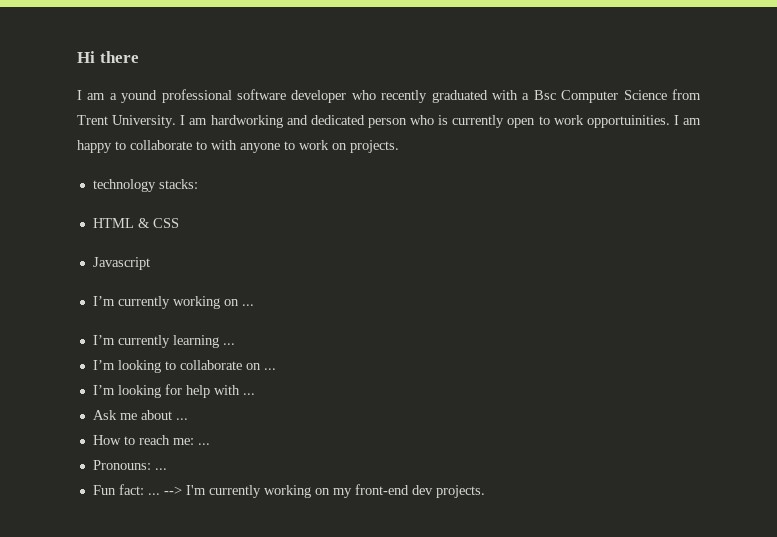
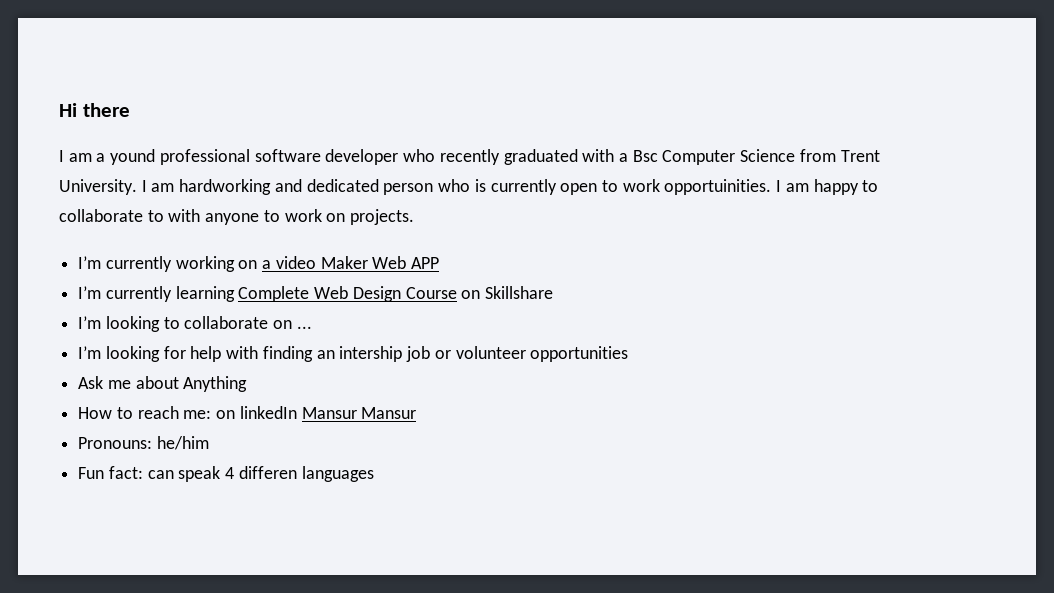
[92,179,198,192] [92,218,179,228] [92,257,150,270] [92,296,254,309] [92,335,235,348] technology stacks: // HTML & CSS // Javascript // I’m currently working on ... // I’m currently learning ... -> [78,256,440,272] [78,286,554,302] I’m currently working on a video Maker Web APP // I’m currently learning Complete Web Design Course on Skillshare
[242,393,255,395] ... -> [262,346,629,362] finding an intership job or volunteer opportunities
[175,418,188,420] ... -> [183,376,248,392] Anything
[197,443,210,445] ... -> [216,406,417,419] on linkedIn Mansur Mansur
[154,468,167,470] ... -> [156,436,209,450] he/him
[147,484,485,498] ... --> I'm currently working on my front-end dev projects. -> [147,466,374,482] can speak 4 differen languages

